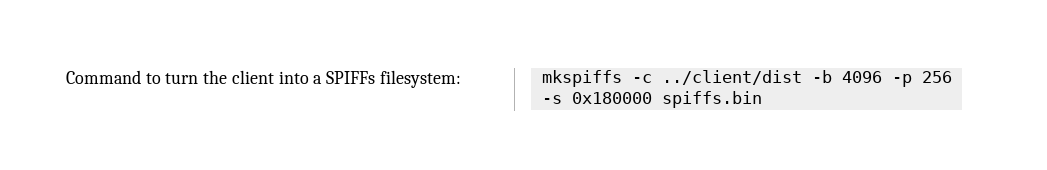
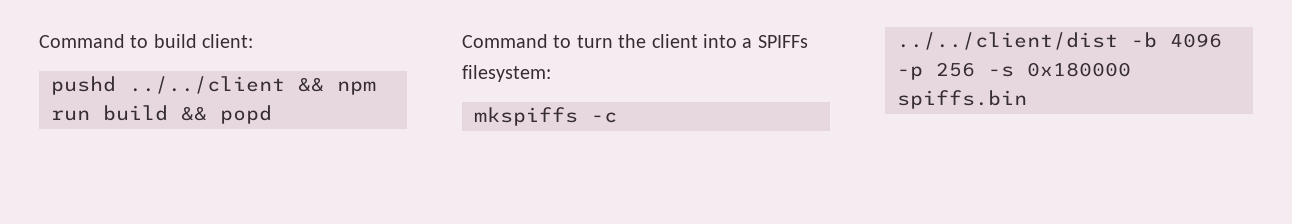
[66,70,161,84] Command to -> [39,34,254,48] [51,76,376,95] [51,105,272,124] [462,34,572,48] Command to build client: // pushd ../../client && npm run build && popd // Command to
[661,70,802,85] ../client/dist -> [897,32,1118,50] ../../client/dist

